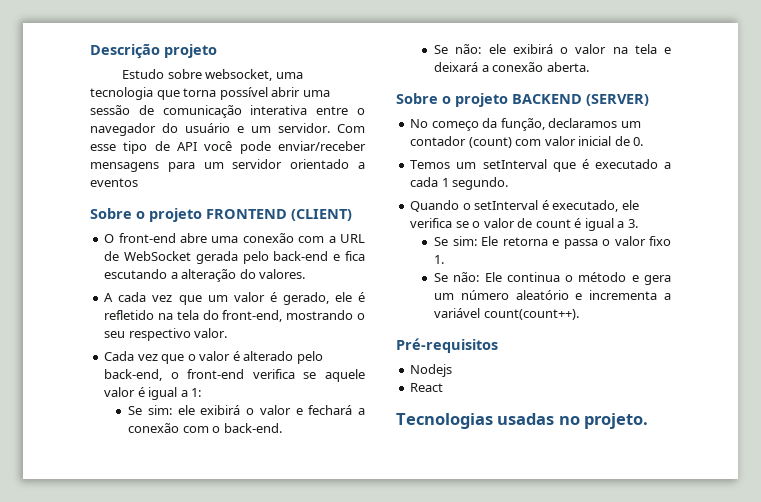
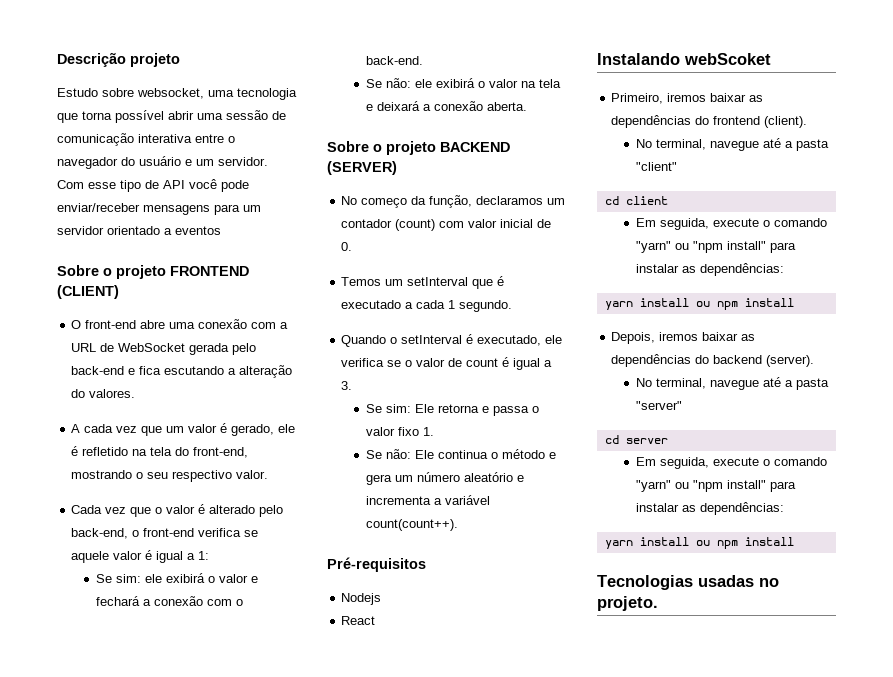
(444, 387) none -> [597,53,771,65] [611,93,764,104] [611,115,808,128] [636,138,830,151] [636,162,678,171] [604,196,668,205] [636,218,828,230] [636,241,797,253] [636,263,785,276] [604,298,794,310] [611,332,756,344] [611,354,815,367] [636,377,830,390] [636,401,683,410] [604,435,668,444] [636,457,828,469] [636,480,797,492] [636,502,785,515] [604,537,794,549] // Instalando webScoket // Primeiro, iremos baixar as dependências do frontend (client). // No terminal, navegue até a pasta "client" // cd client // Em seguida, execute o comando "yarn" ou "npm install" para instalar as dependências: // yarn install ou npm install // Depois, iremos baixar as dependências do backend (server). // No terminal, navegue até a pasta "server" // cd server // Em seguida, execute o comando "yarn" ou "npm install" para instalar as dependências: // yarn install ou npm install

